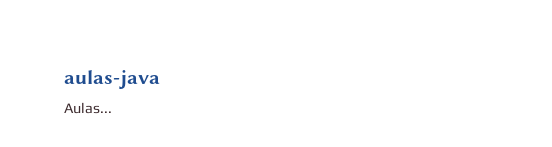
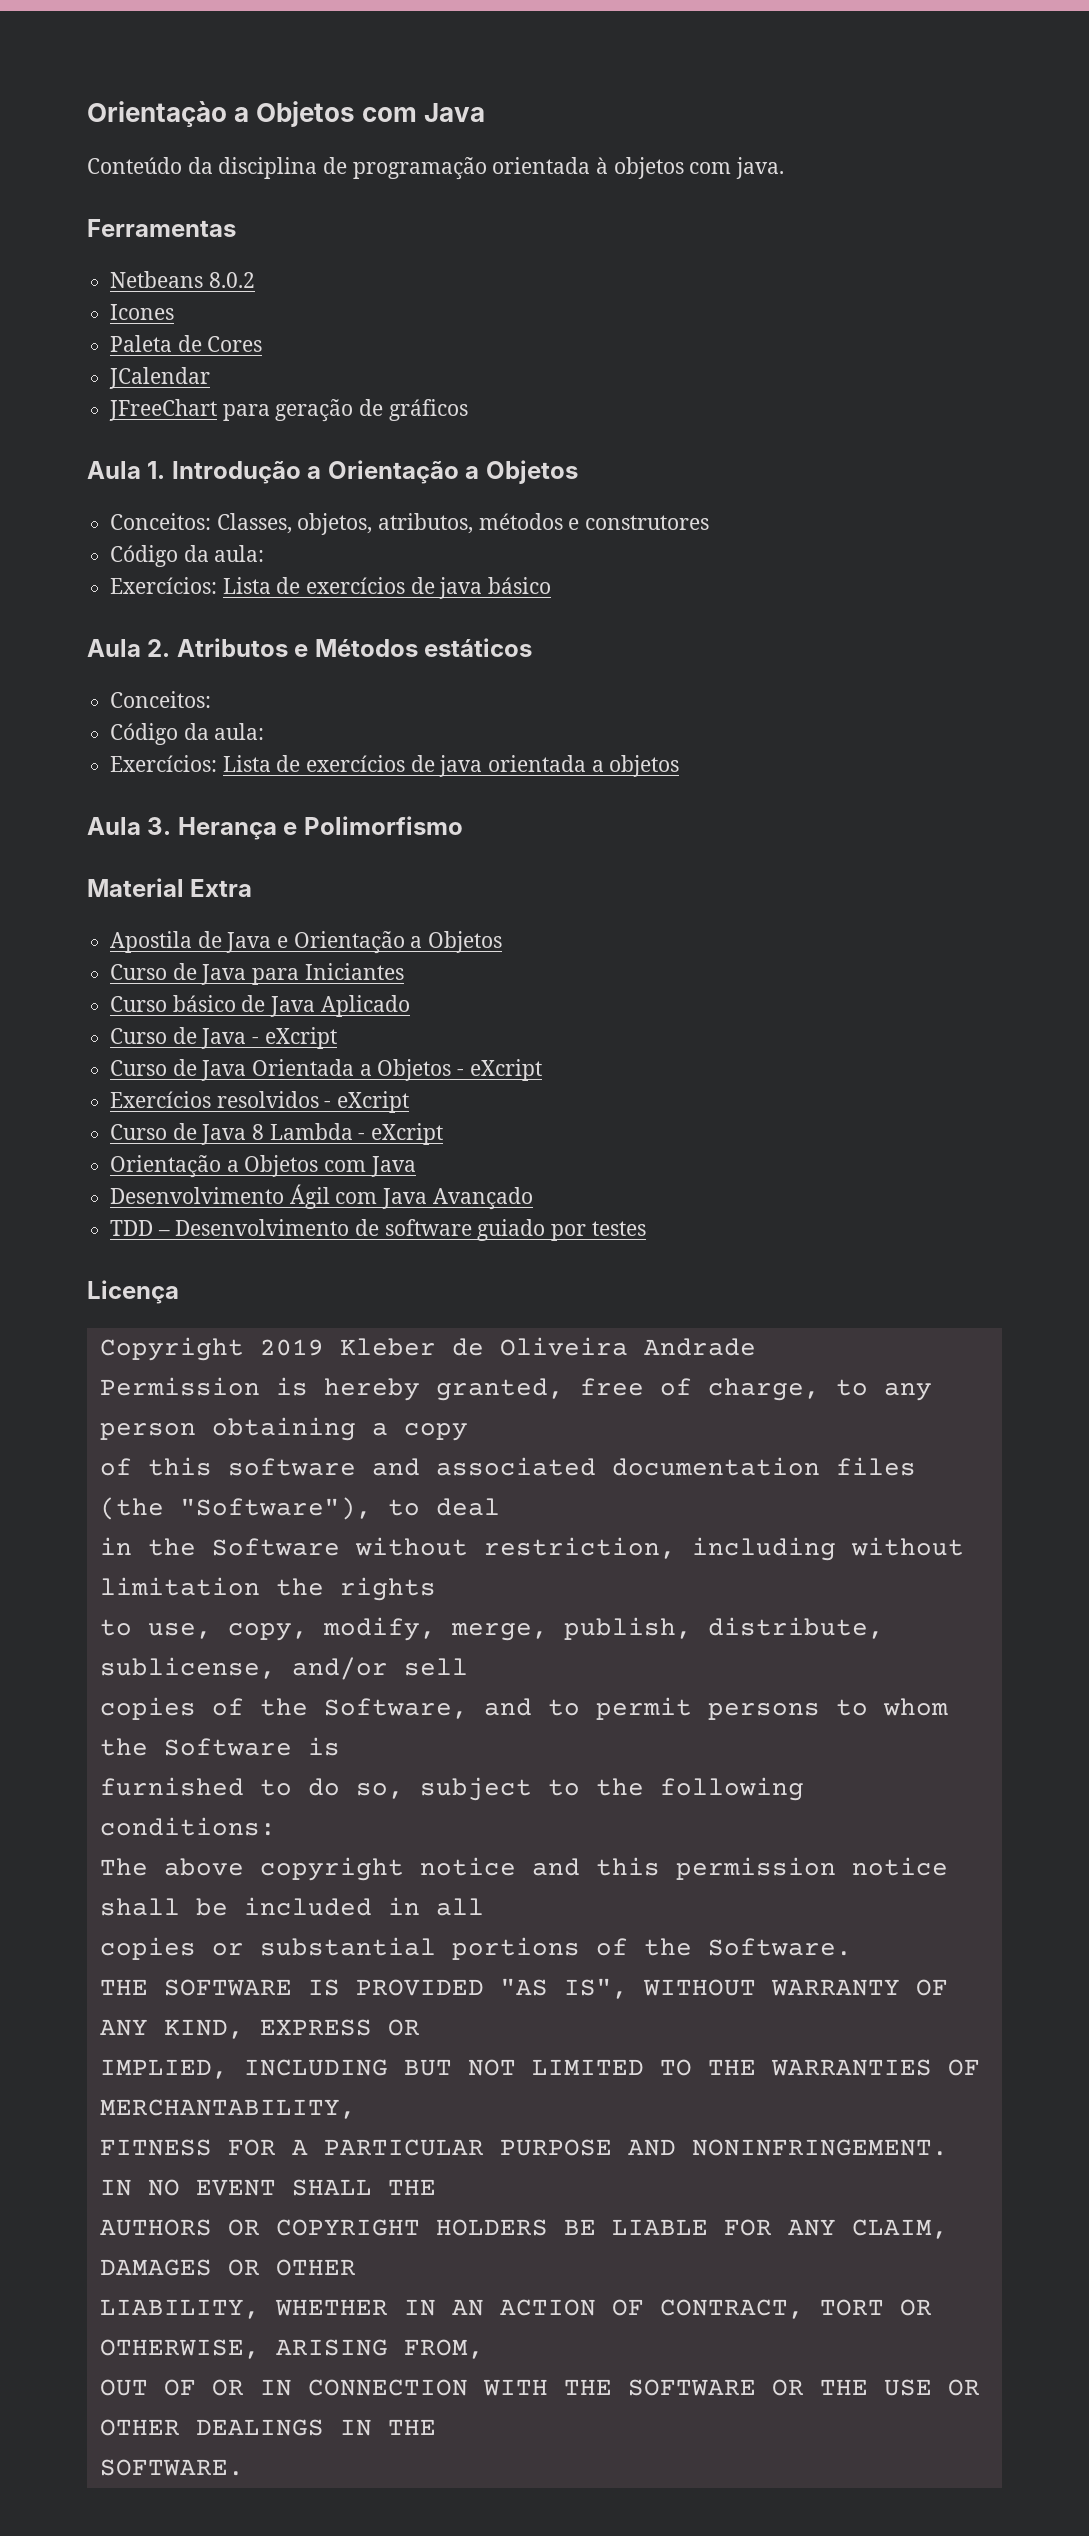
[64,70,160,89] [64,102,112,114] aulas-java // Aulas... -> [87,101,486,127] [87,157,785,180] [87,219,236,237] [110,271,255,288] [110,304,175,320] [110,335,263,352] [109,367,211,389] [109,399,468,422] [87,460,578,484] [110,513,710,535] [110,545,265,567] [110,577,552,599] [87,638,533,657] [110,691,212,708] [110,723,265,745] [110,755,680,777] [87,816,463,840] [87,878,253,897] [110,931,503,954] [110,963,404,985] [110,995,410,1017] [110,1027,337,1049] [110,1059,542,1081] [110,1091,410,1113] [110,1123,444,1145] [110,1155,416,1178] [110,1184,533,1210] [110,1219,646,1241] [87,1280,179,1304] [99,1337,756,1361] [99,1377,932,1401] [99,1417,468,1441] [99,1457,916,1476] [99,1497,500,1520] [99,1537,964,1561] [99,1577,436,1601] [99,1617,884,1641] [99,1657,468,1680] [99,1697,948,1720] [99,1737,340,1756] [99,1777,804,1801] [99,1817,276,1836] [99,1857,948,1881] [99,1897,484,1916] [99,1937,852,1960] [99,1978,948,1999] [99,2019,420,2039] [99,2059,980,2079] [99,2099,356,2119] [99,2139,948,2156] [99,2179,436,2196] [99,2219,948,2239] [99,2259,356,2276] [99,2299,932,2319] [99,2339,484,2359] [99,2379,980,2396] [99,2419,436,2436] [99,2459,244,2476] Orientaçào a Objetos com Java // Conteúdo da disciplina de programação orientada à objetos com java. // Ferramentas // Netbeans 8.0.2 // Icones // Paleta de Cores // JCalendar // JFreeChart para geração de gráficos // Aula 1. Introdução a Orientação a Objetos // Conceitos: Classes, objetos, atributos, métodos e construtores // Código da aula: // Exercícios: Lista de exercícios de java básico // Aula 2. Atributos e Métodos estáticos // Conceitos: // Código da aula: // Exercícios: Lista de exercícios de java orientada a objetos // Aula 3. Herança e Polimorfismo // Material Extra // Apostila de Java e Orientação a Objetos // Curso de Java para Iniciantes // Curso básico de Java Aplicado // Curso de Java - eXcript // Curso de Java Orientada a Objetos - eXcript // Exercícios resolvidos - eXcript // Curso de Java 8 Lambda - eXcript // Orientação a Objetos com Java // Desenvolvimento Ágil com Java Avançado // TDD – Desenvolvimento de software guiado por testes // Licença // Copyright 2019 Kleber de Oliveira Andrade // Permission is hereby granted, free of charge, to any person obtaining a copy // of this software and associated documentation files (the "Software"), to deal // in the Software without restriction, including without limitation the rights // to use, copy, modify, merge, publish, distribute, sublicense, and/or sell // copies of the Software, and to permit persons to whom the Software is // furnished to do so, subject to the following conditions: // The above copyright notice and this permission notice shall be included in all // copies or substantial portions of the Software. // THE SOFTWARE IS PROVIDED "AS IS", WITHOUT WARRANTY OF ANY KIND, EXPRESS OR // IMPLIED, INCLUDING BUT NOT LIMITED TO THE WARRANTIES OF MERCHANTABILITY, // FITNESS FOR A PARTICULAR PURPOSE AND NONINFRINGEMENT. IN NO EVENT SHALL THE // AUTHORS OR COPYRIGHT HOLDERS BE LIABLE FOR ANY CLAIM, DAMAGES OR OTHER // LIABILITY, WHETHER IN AN ACTION OF CONTRACT, TORT OR OTHERWISE, ARISING FROM, // OUT OF OR IN CONNECTION WITH THE SOFTWARE OR THE USE OR OTHER DEALINGS IN THE // SOFTWARE.

